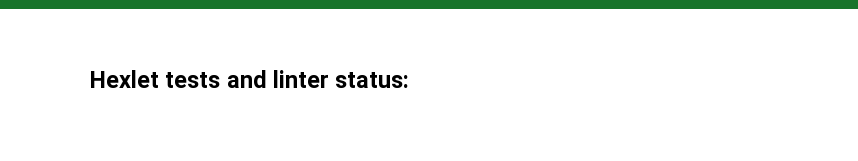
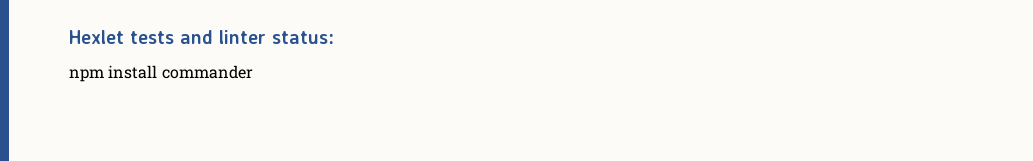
(410, 80) none -> [69,65,253,82] // npm install commander

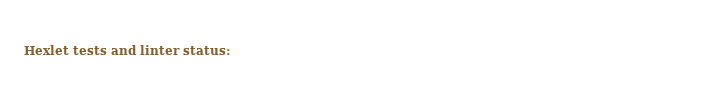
[69,65,253,82] // npm install commander -> (230, 50) none

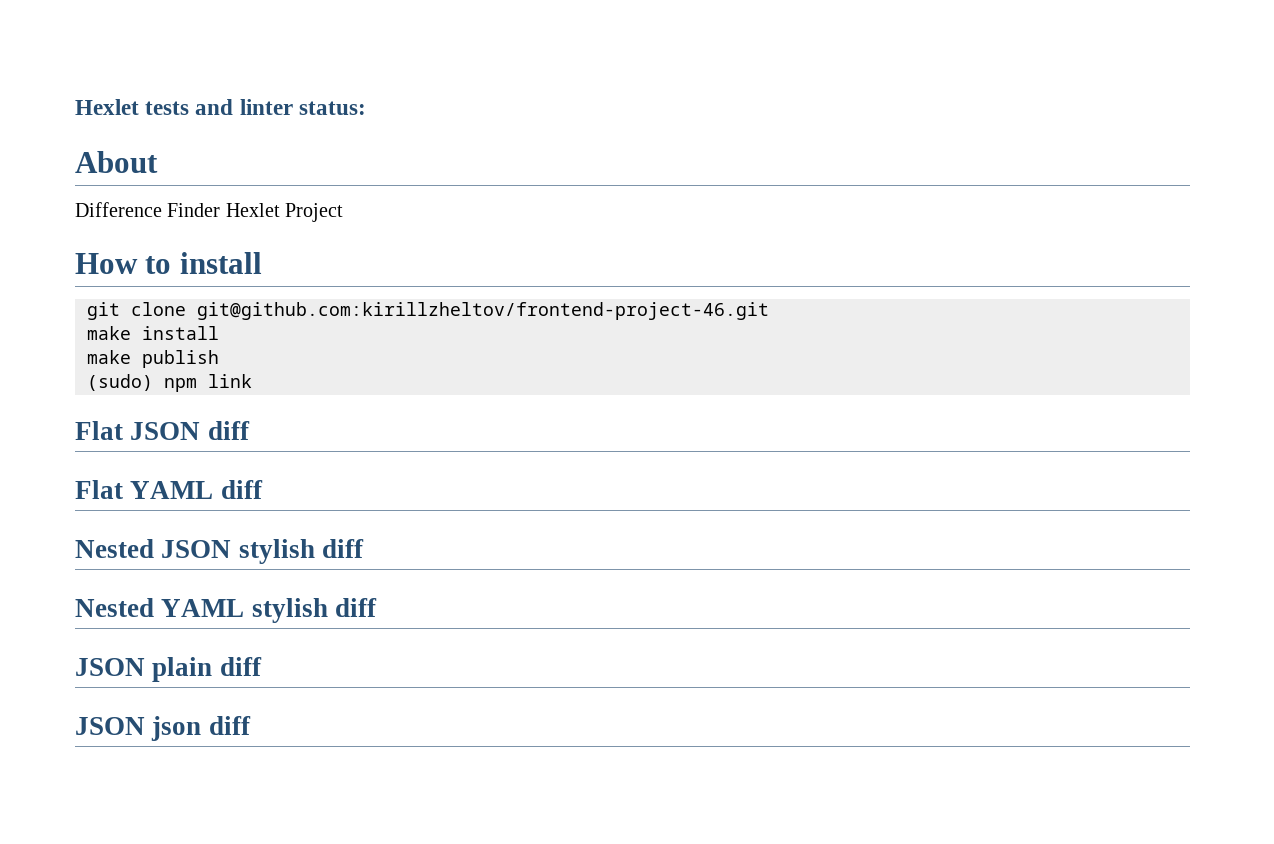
(230, 50) none -> [75,151,158,173] [75,202,344,222] [75,252,262,274] [87,302,769,320] [87,326,219,340] [87,350,219,368] [87,374,252,392] [75,421,250,440] [75,480,263,499] [75,539,364,564] [75,598,377,623] [75,657,262,682] [75,716,251,741] // About // Difference Finder Hexlet Project // How to install // git clone git@github.com:kirillzheltov/frontend-project-46.git // make install // make publish // (sudo) npm link // Flat JSON diff // Flat YAML diff // Nested JSON stylish diff // Nested YAML stylish diff // JSON plain diff // JSON json diff

